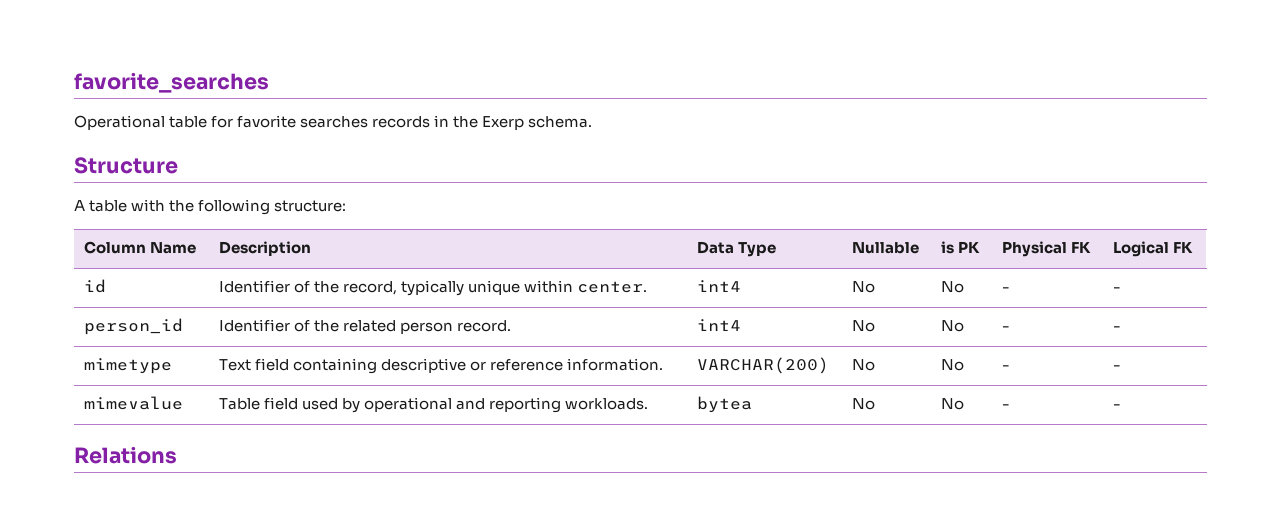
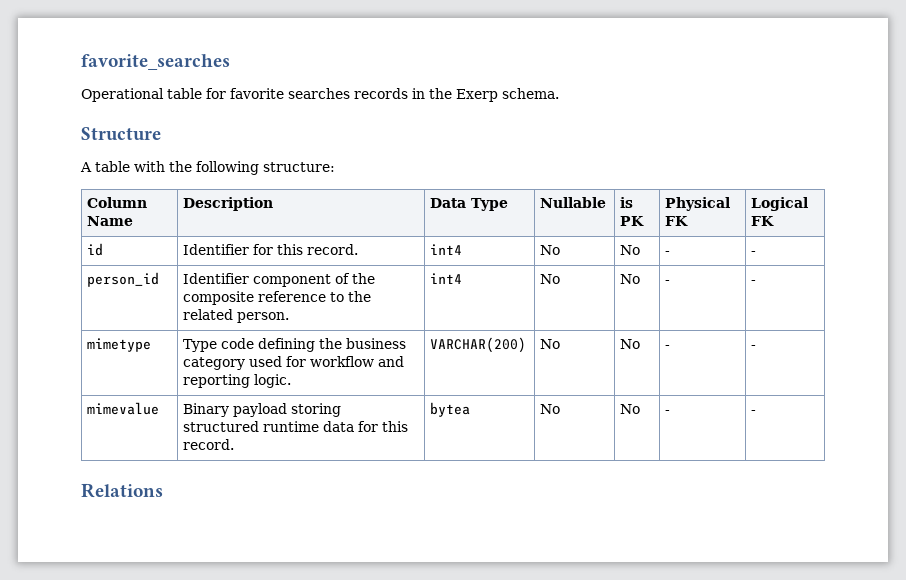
[294,280,648,296] of the record, typically unique within center. -> [253,244,359,255] for this record.
[294,320,512,334] of the related person record. -> [253,273,376,287] [183,291,372,305] [183,309,290,323] component of the composite reference to the related person.
[219,358,664,374] Text field containing descriptive or reference information. -> [183,338,407,352] [183,356,405,370] [183,374,292,388] Type code defining the business category used for workflow and reporting logic.
[219,397,649,413] Table field used by operational and reporting workloads. -> [183,403,342,417] [183,421,409,432] [183,439,235,450] Binary payload storing structured runtime data for this record.

